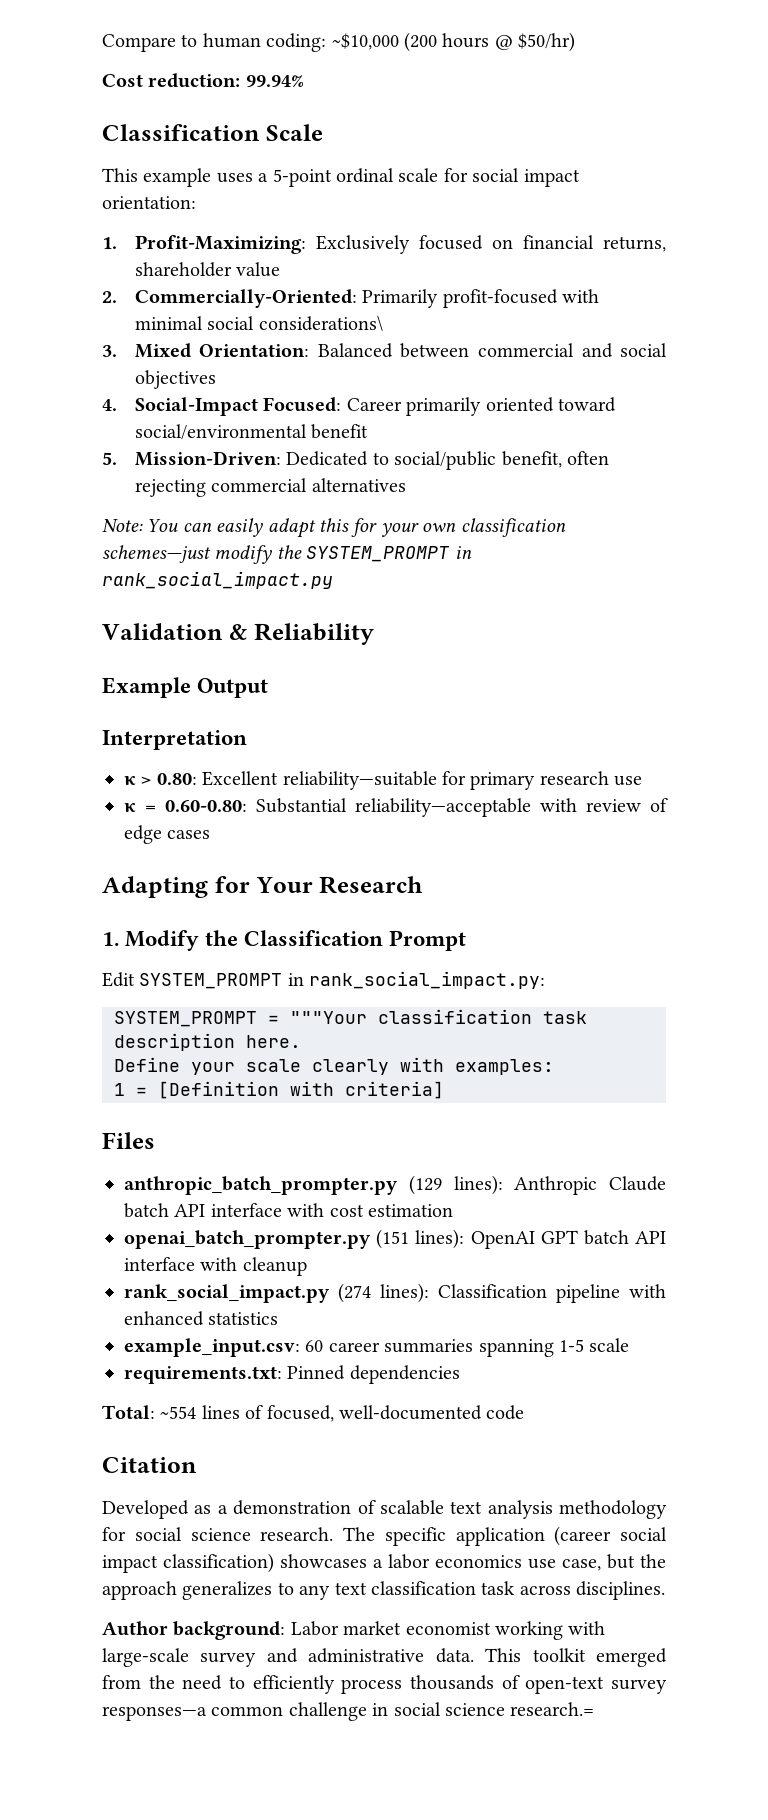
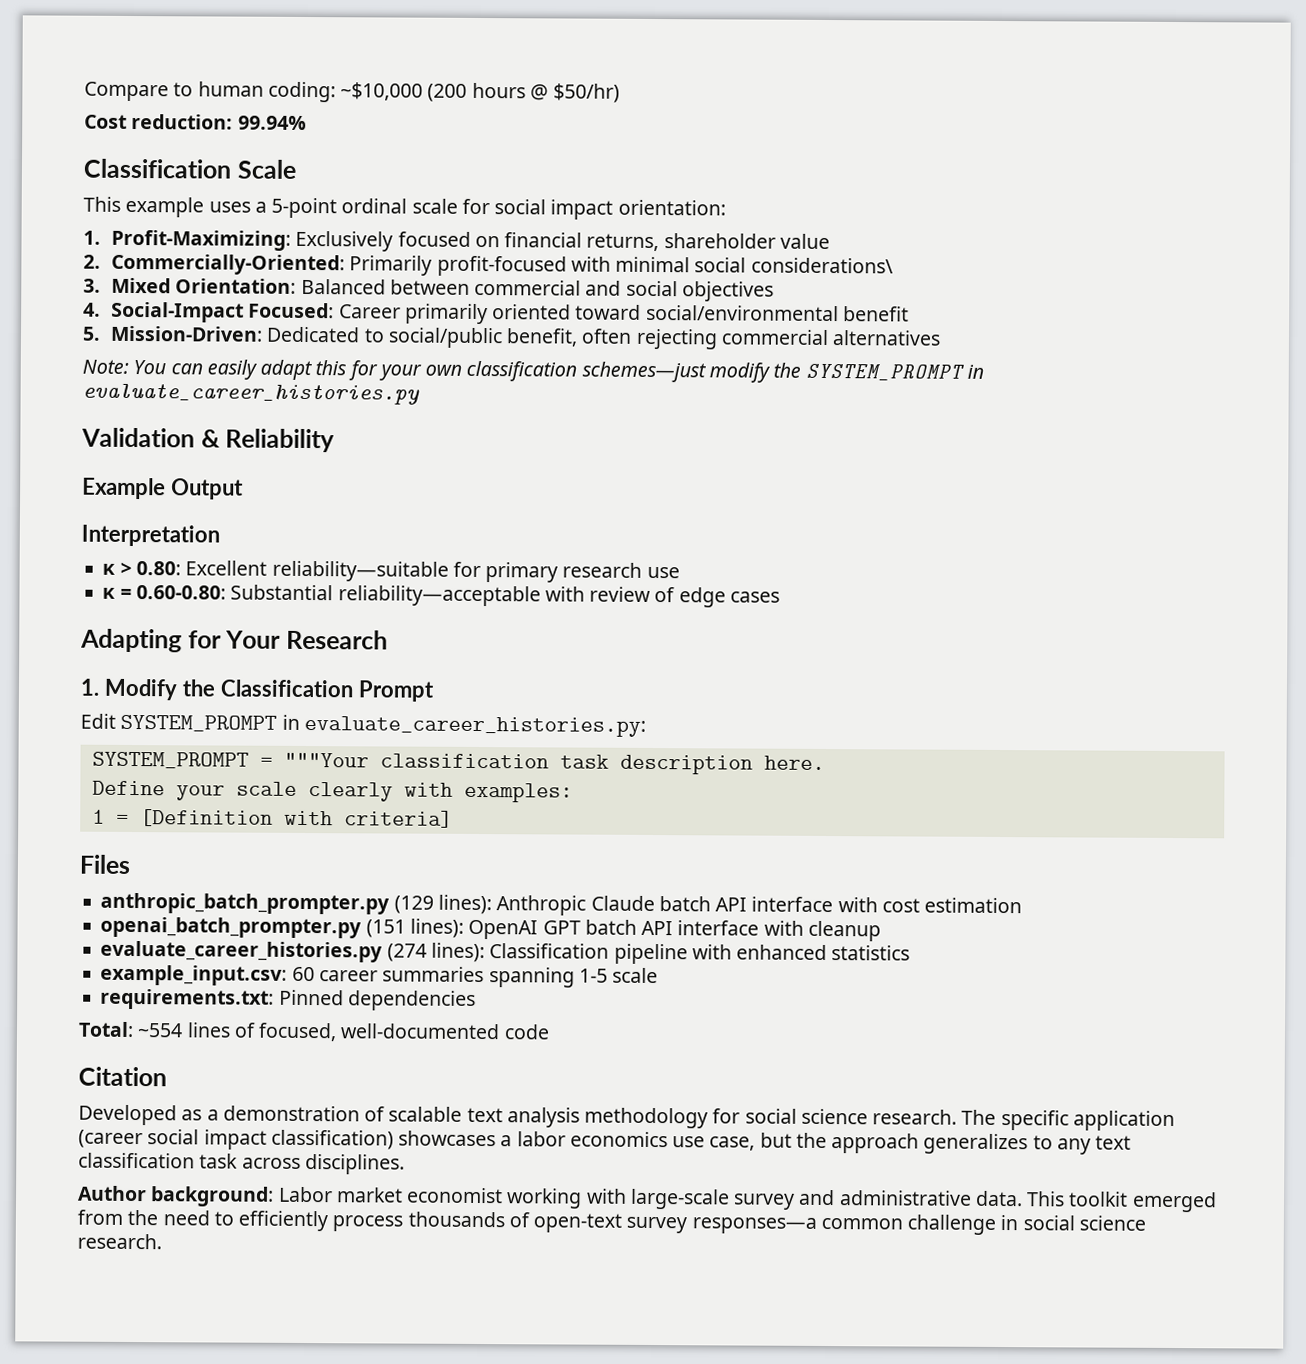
[102,571,333,589] rank_social_impact.py -> [82,383,420,405] evaluate_career_histories.py
[309,971,546,989] rank_social_impact.py: -> [303,715,646,737] evaluate_career_histories.py:
[124,1284,330,1303] rank_social_impact.py -> [100,940,384,963] evaluate_career_histories.py
[510,1702,595,1716] research.= -> [77,1233,162,1250] research.

